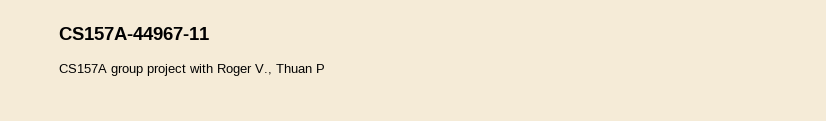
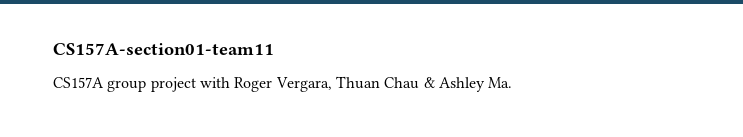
[59,27,209,40] CS157A-44967-11 -> [53,43,274,55] CS157A-section01-team11
[255,64,325,75] V., Thuan P -> [275,76,513,92] Vergara, Thuan Chau & Ashley Ma.

